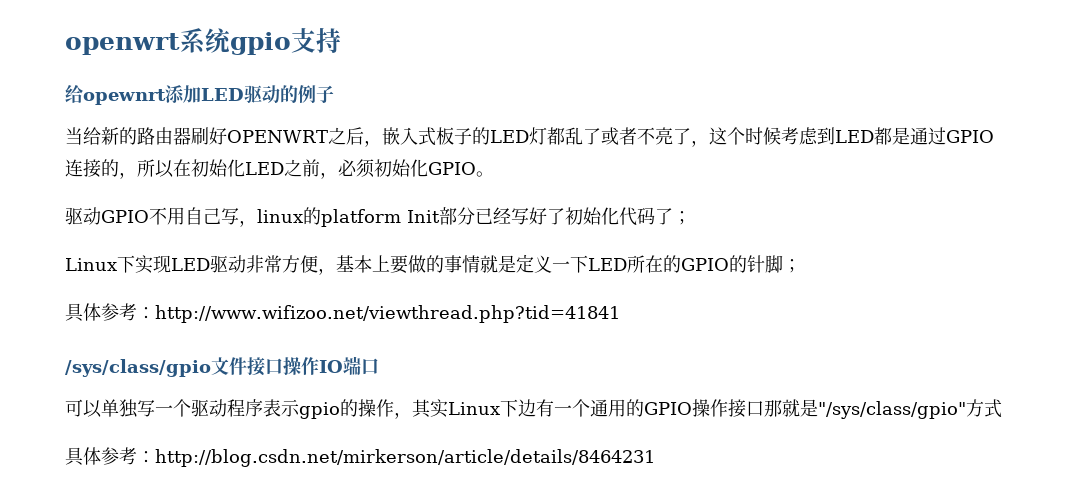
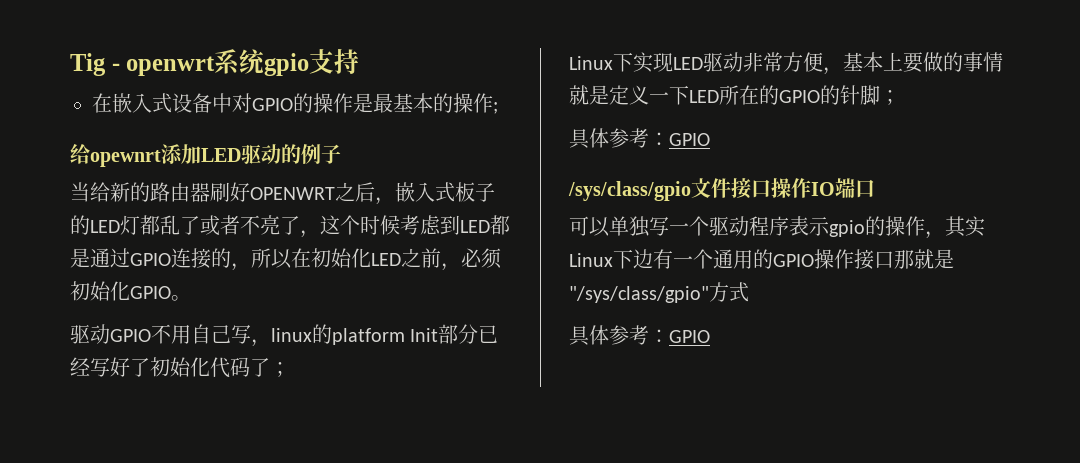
(65, 44) none -> [70,53,120,76] Tig -
(341, 40) none -> [92,93,498,114] // 在嵌入式设备中对GPIO的操作是最基本的操作;
[155,305,620,323] http://www.wifizoo.net/viewthread.php?tid=41841 -> [669,133,710,146] GPIO
[155,449,655,467] http://blog.csdn.net/mirkerson/article/details/8464231 -> [669,330,710,343] GPIO

